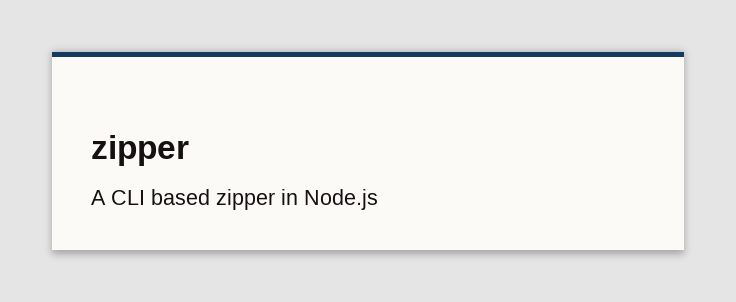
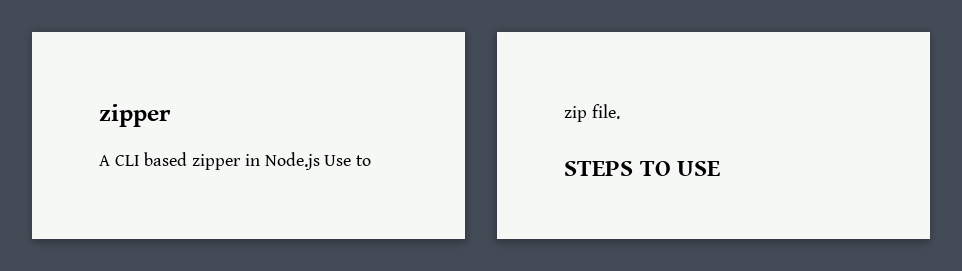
(378, 199) none -> [324,155,372,166] [564,104,620,122] [564,161,721,176] Use to zip file. // STEPS TO USE

